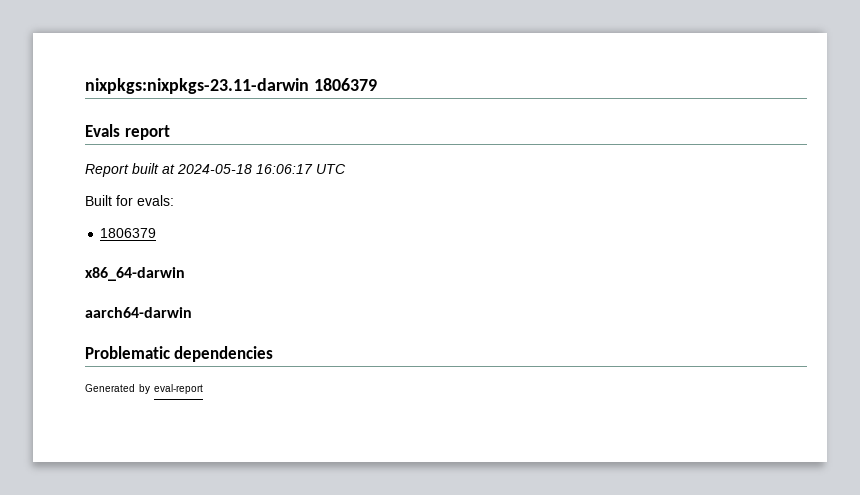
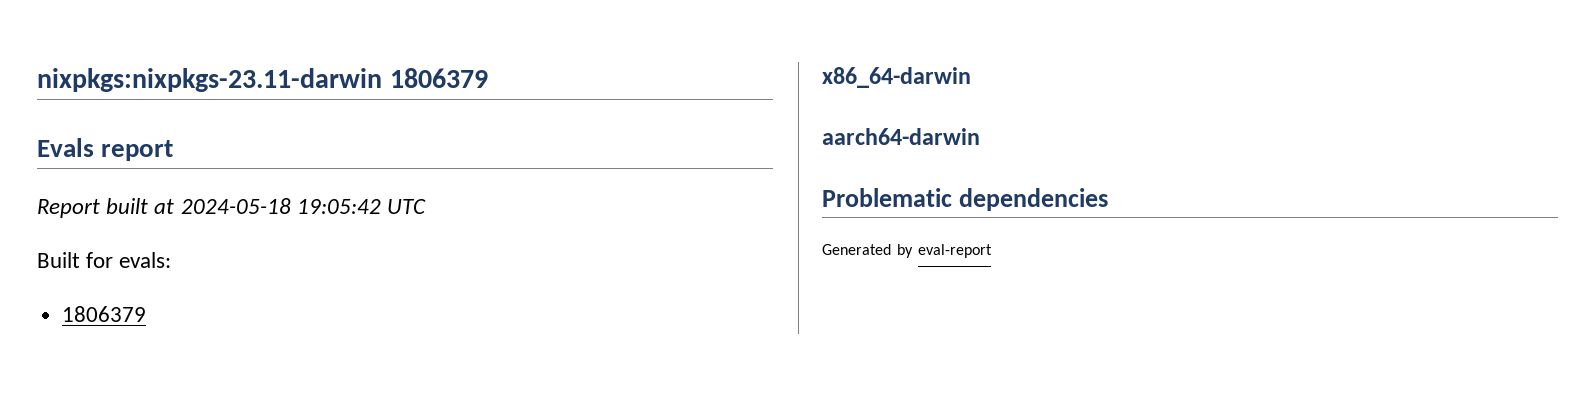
[256,164,313,174] 16:06:17 -> [296,199,381,214] 19:05:42

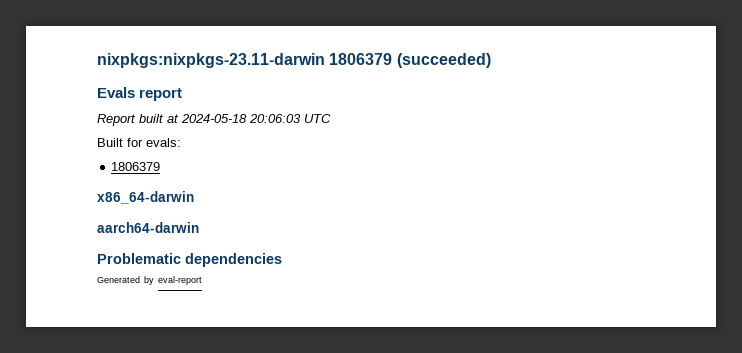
(488, 78) none -> [396,53,491,68] (succeeded)
[296,199,381,214] 19:05:42 -> [249,114,301,123] 20:06:03

